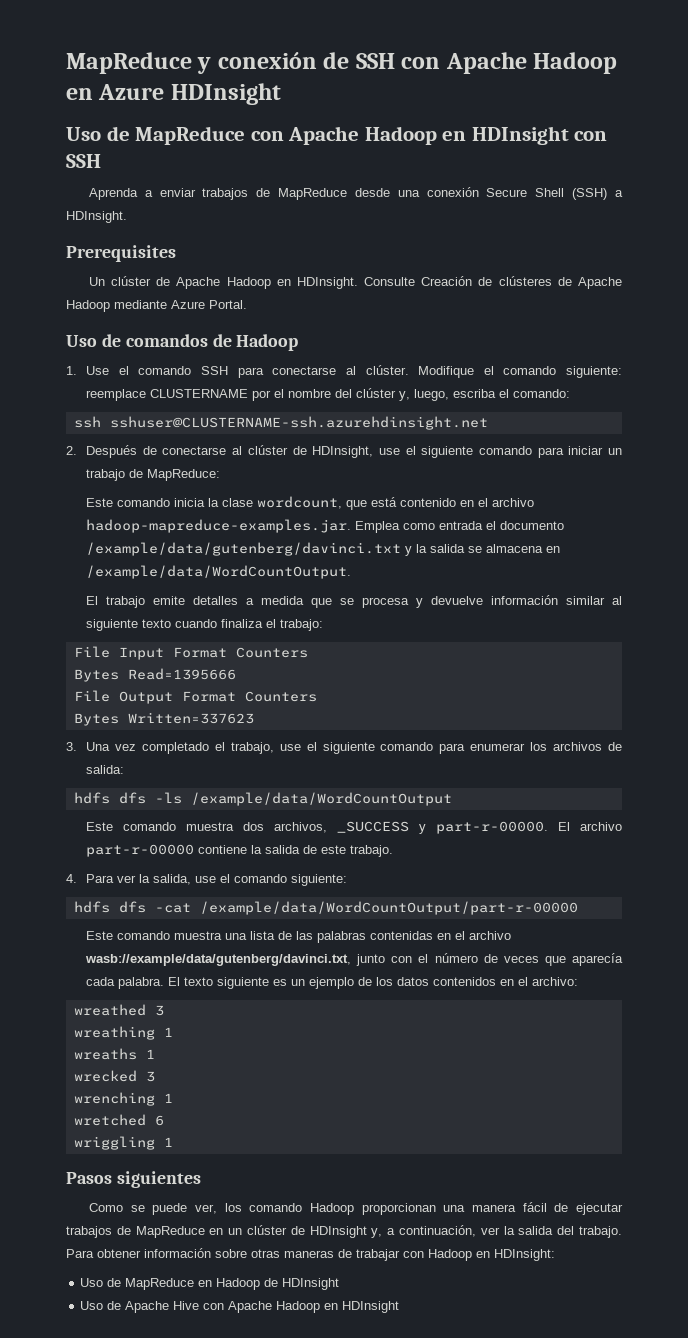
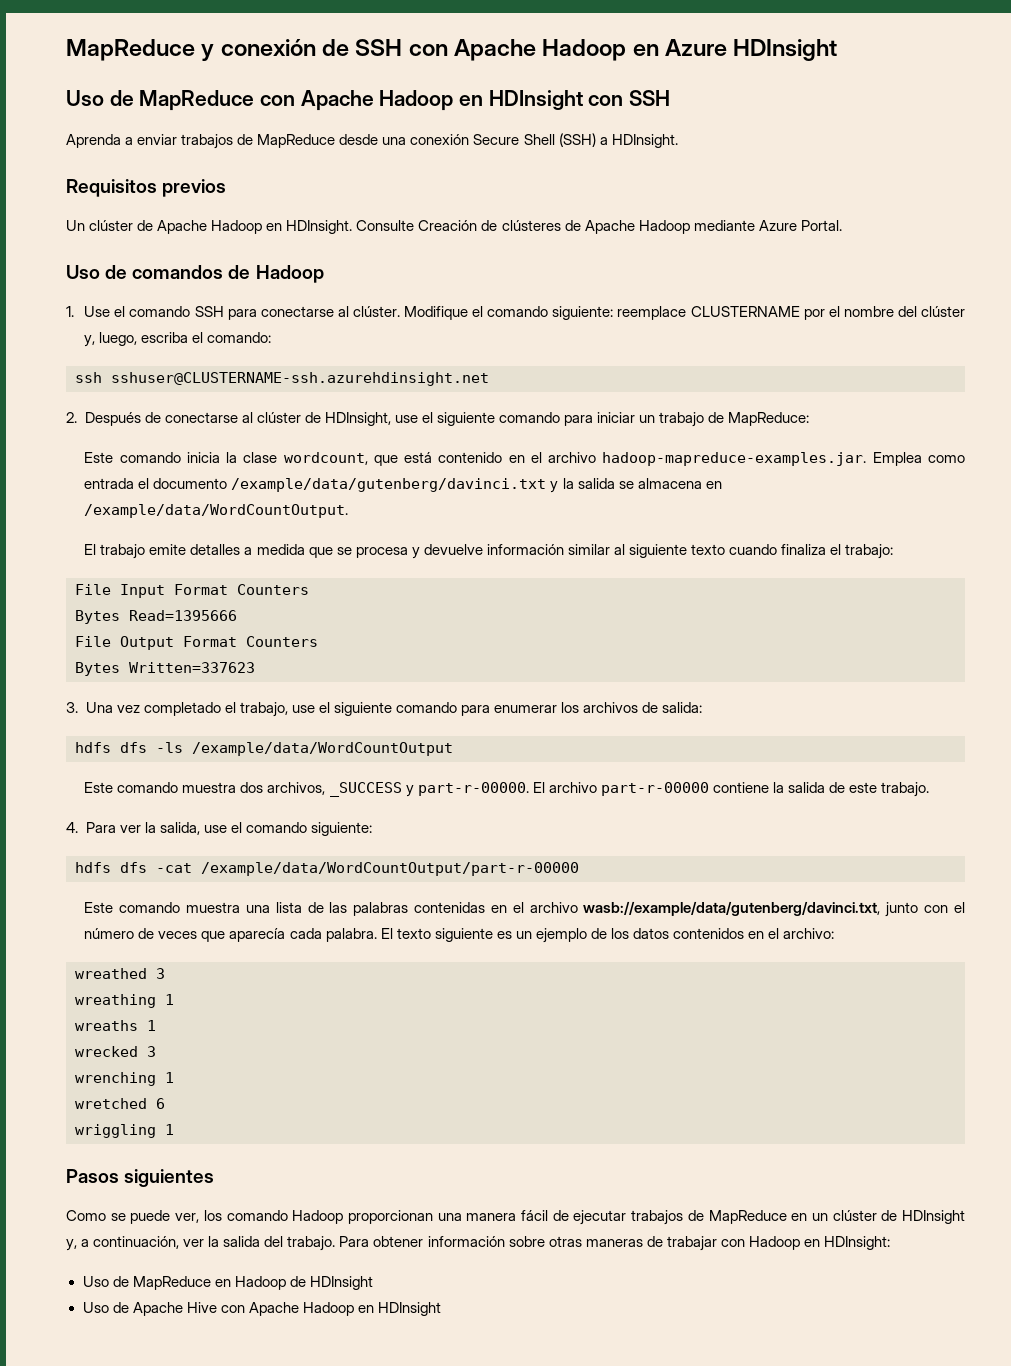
[66,245,176,262] Prerequisites -> [66,179,227,197] Requisitos previos

